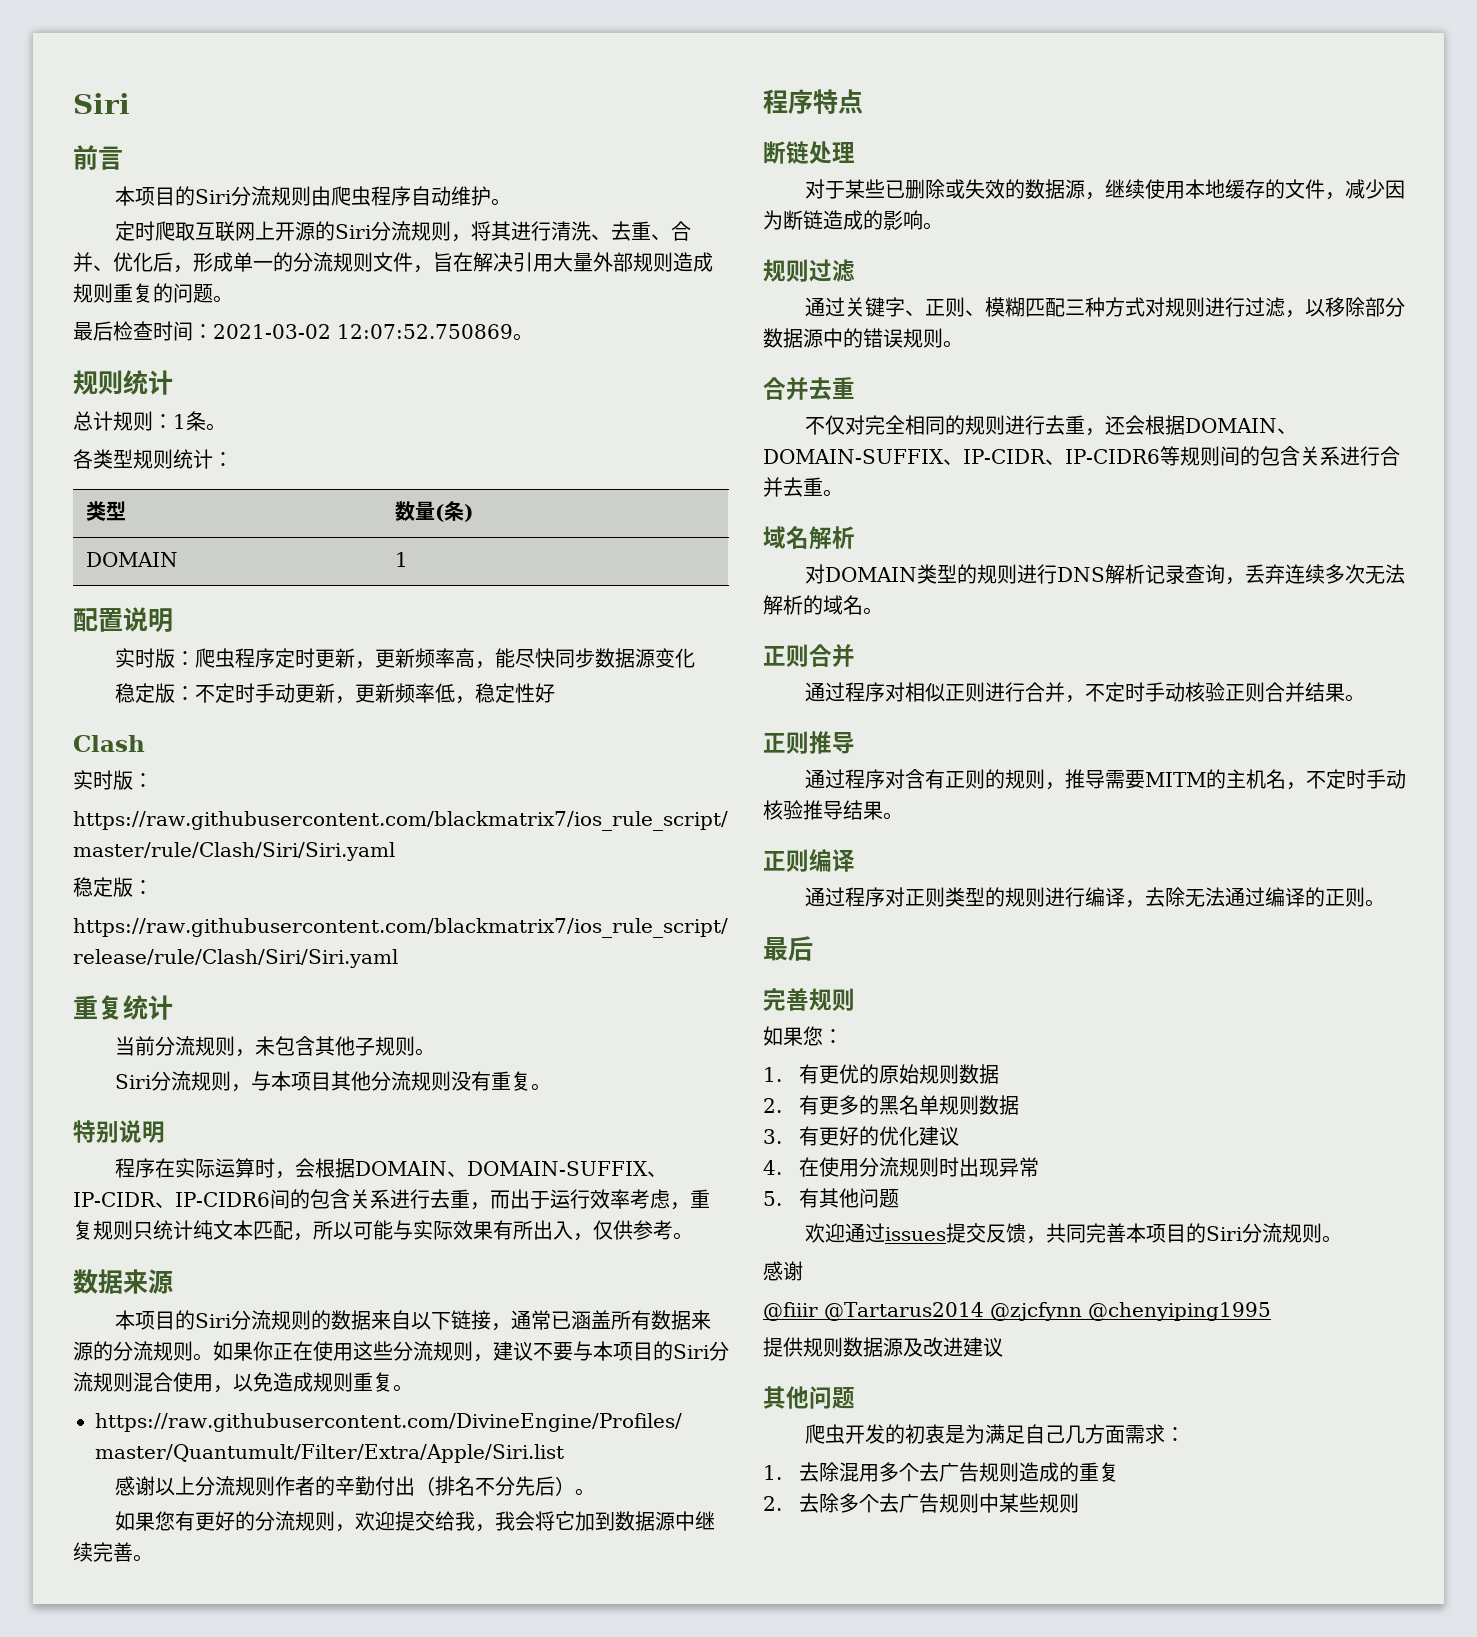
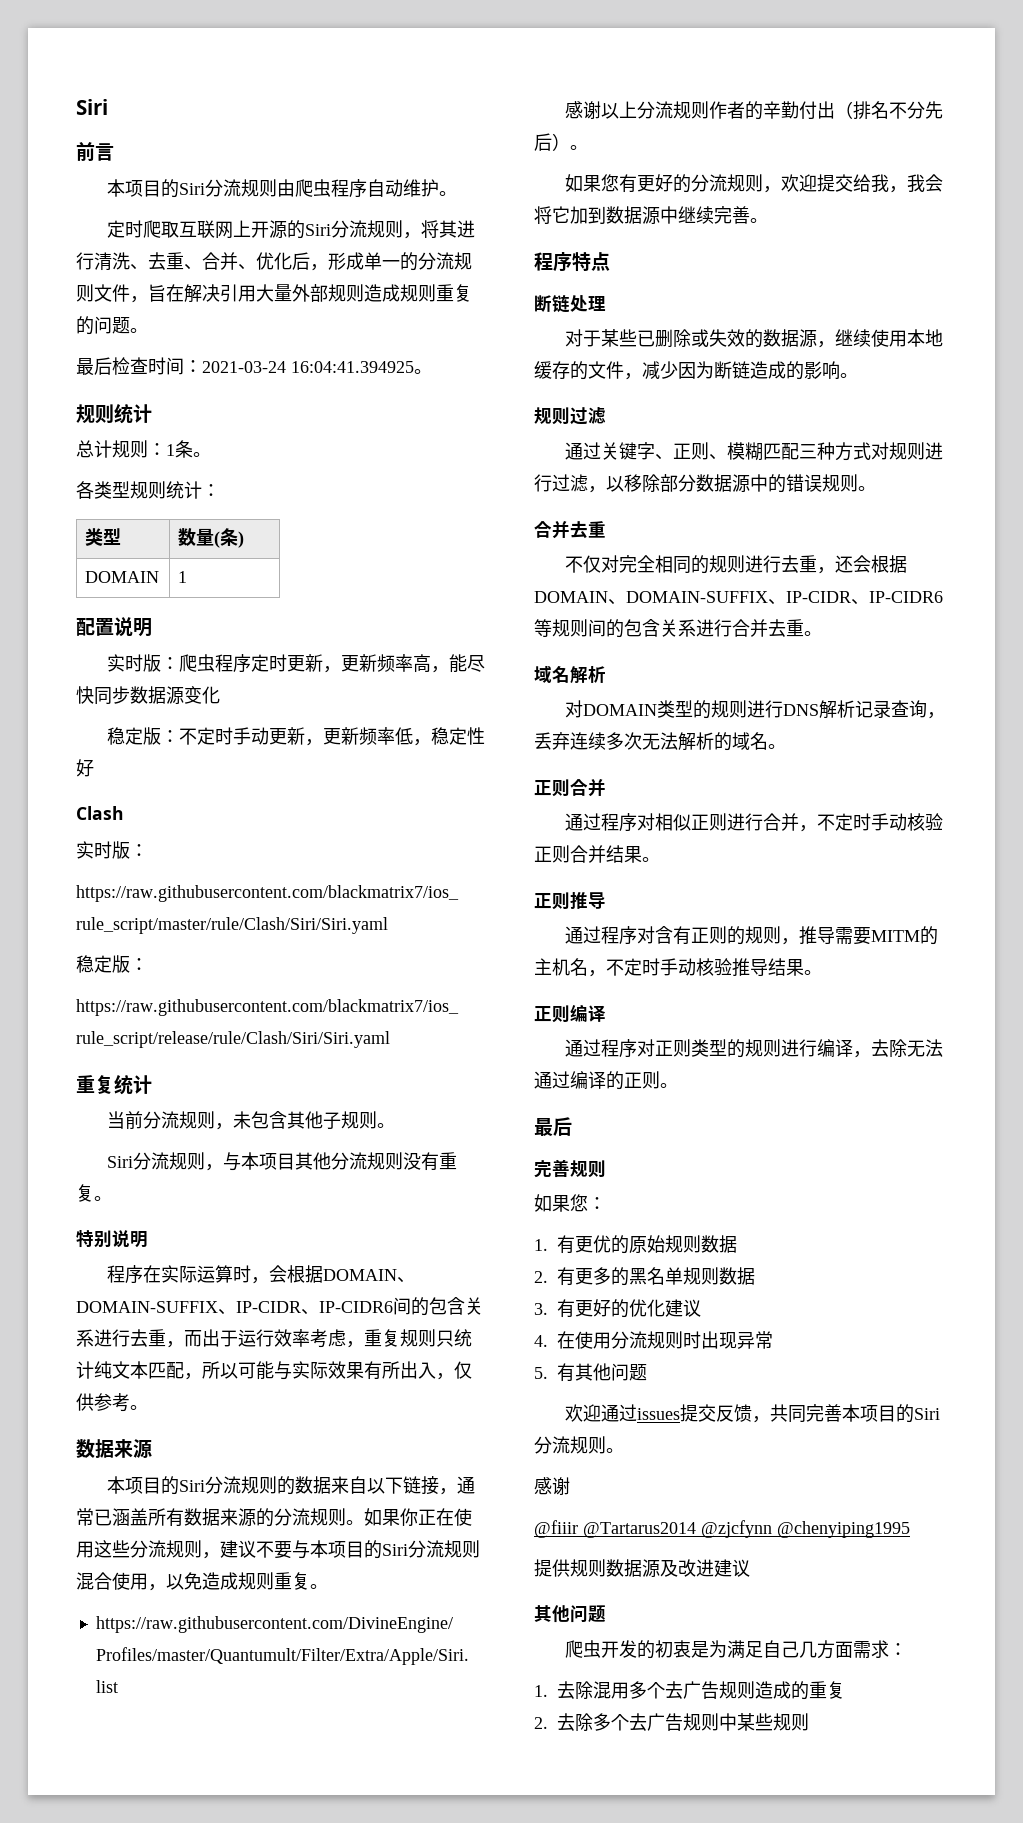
[213,324,513,339] 2021-03-02 12:07:52.750869 -> [202,361,414,373] 2021-03-24 16:04:41.394925

